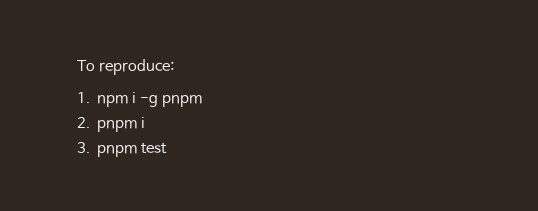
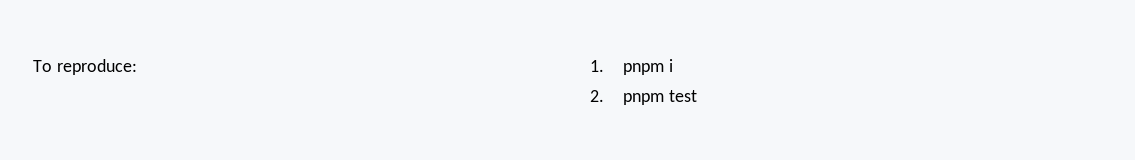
[97,92,202,107] [77,117,90,128] npm i -g pnpm // 2. -> (604, 66) none
[77,142,90,153] 3. -> [590,90,604,102] 2.

